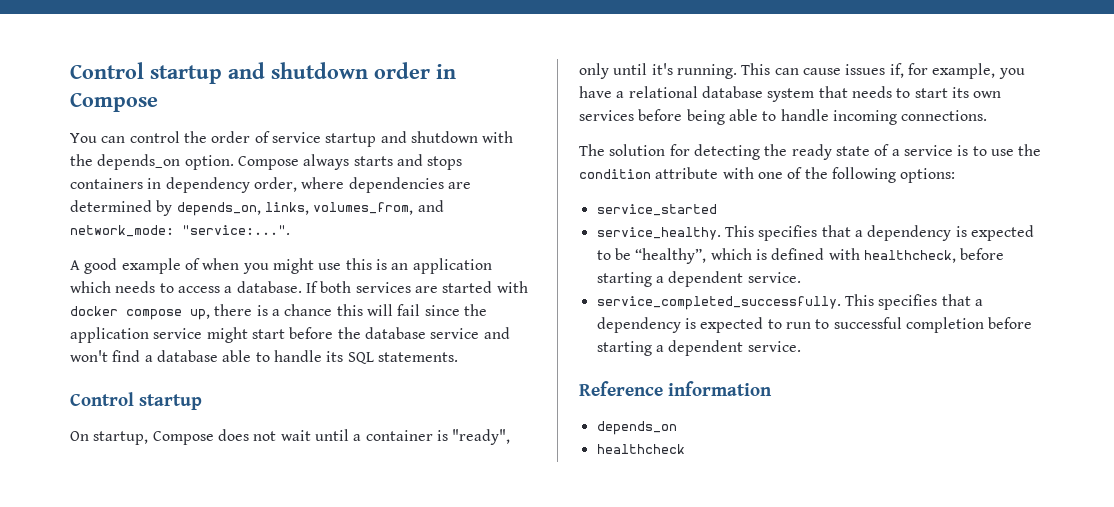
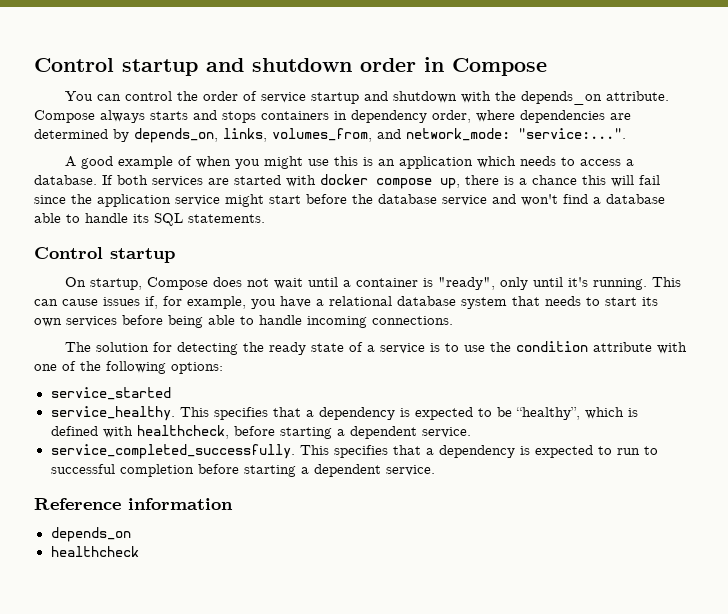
[184,155,234,170] option. -> [605,91,669,101] attribute.

